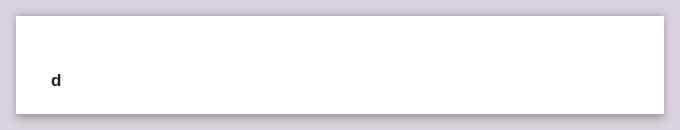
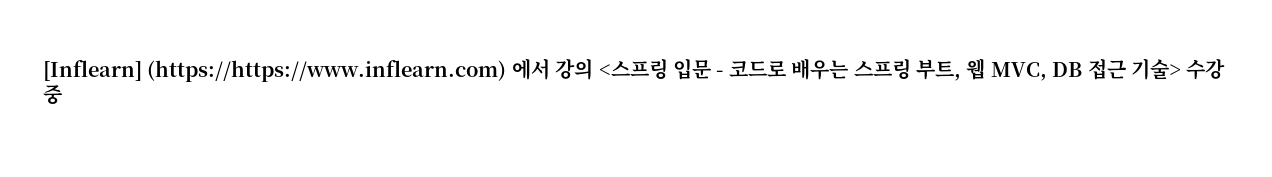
[51,74,61,86] d -> [43,58,1226,82] [43,85,62,104] [Inflearn] (https://https://www.inflearn.com) 에서 강의 <스프링 입문 - 코드로 배우는 스프링 부트, 웹 MVC, DB 접근 기술> 수강 중

